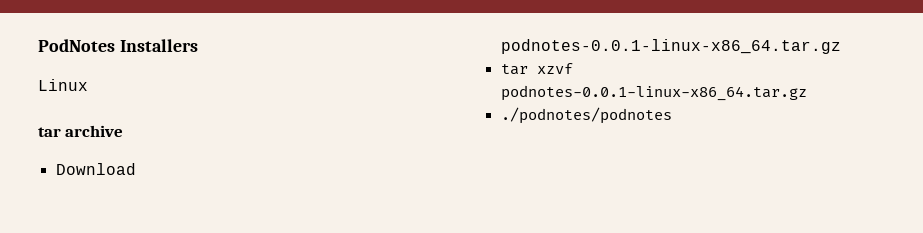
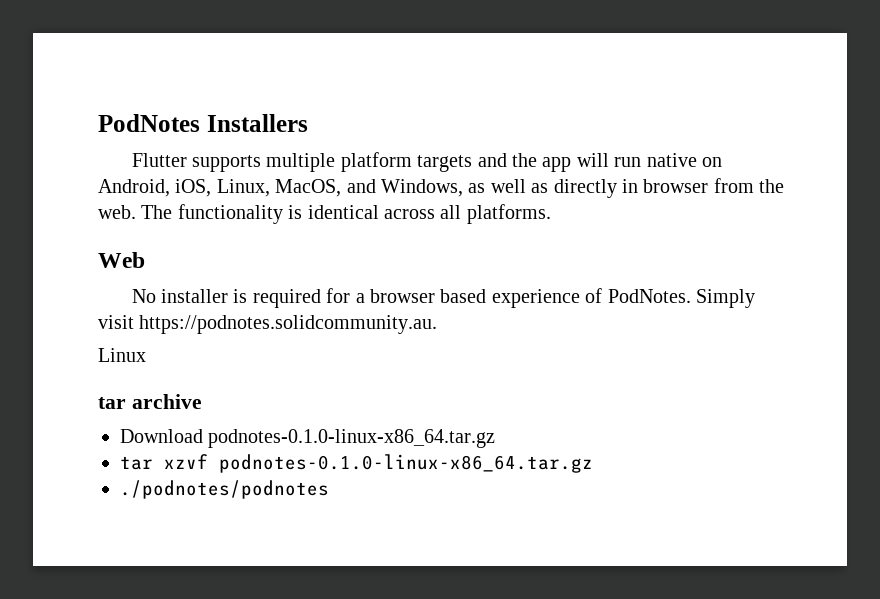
(198, 45) none -> [131,152,722,172] [98,178,785,198] [98,204,551,224] [98,252,145,268] [131,288,755,308] [98,315,438,334] // Flutter supports multiple platform targets and the app will run native on Android, iOS, Linux, MacOS, and Windows, as well as directly in browser from the web. The functionality is identical across all platforms. // Web // No installer is required for a browser based experience of PodNotes. Simply visit https://podnotes.solidcommunity.au.
[500,39,841,54] podnotes-0.0.1-linux-x86_64.tar.gz -> [208,429,496,448] podnotes-0.1.0-linux-x86_64.tar.gz
[500,85,807,101] podnotes-0.0.1-linux-x86_64.tar.gz -> [219,454,593,473] podnotes-0.1.0-linux-x86_64.tar.gz

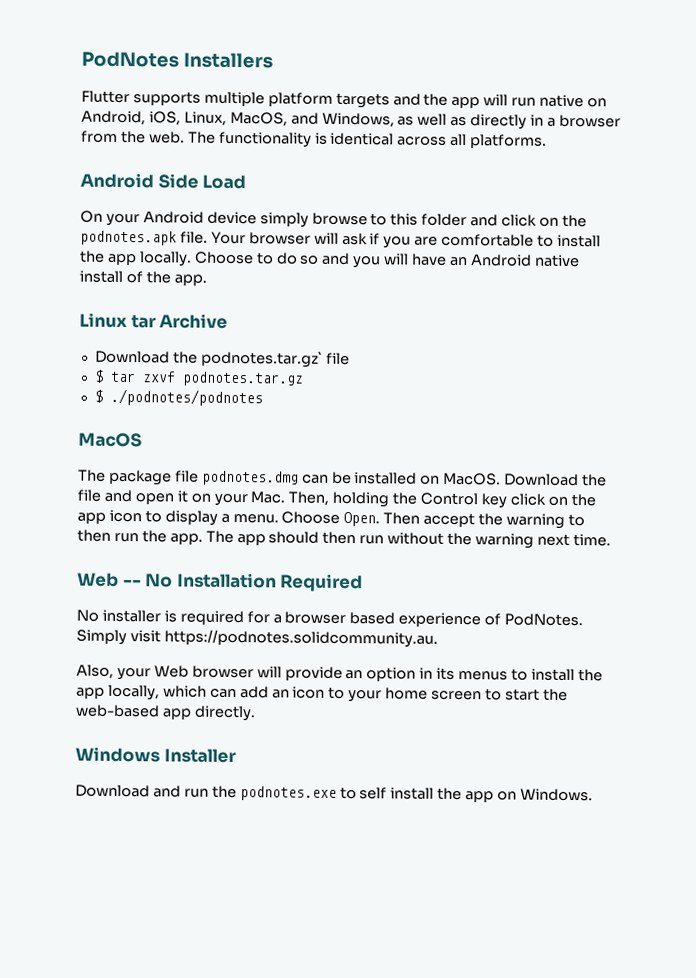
(638, 186) none -> [547,117,557,127] a
[98,252,145,268] Web -> [80,172,247,190] [80,210,587,228] [80,230,602,249] [80,250,580,269] [79,270,207,286] [79,312,229,329] [94,350,350,368] [93,369,304,387] [93,388,263,407] [78,432,142,448] [78,469,608,487] [77,489,596,509] [77,509,585,529] [77,529,611,549] [77,572,364,593] Android Side Load // On your Android device simply browse to this folder and click on the podnotes.apk file. Your browser will ask if you are comfortable to install the app locally. Choose to do so and you will have an Android native install of the app. // Linux tar Archive // Download the podnotes.tar.gz` file // $ tar zxvf podnotes.tar.gz // $ ./podnotes/podnotes // MacOS // The package file podnotes.dmg can be installed on MacOS. Download the file and open it on your Mac. Then, holding the Control key click on the app icon to display a menu. Choose Open. Then accept the warning to then run the app. The app should then run without the warning next time. // Web -- No Installation Required
[98,348,146,362] [98,394,202,409] [120,429,496,448] [120,454,593,473] [120,480,329,499] Linux // tar archive // Download podnotes-0.1.0-linux-x86_64.tar.gz // tar xzvf podnotes-0.1.0-linux-x86_64.tar.gz // ./podnotes/podnotes -> [76,664,603,682] [76,684,568,703] [75,704,256,722] [75,746,236,764] [75,784,594,803] Also, your Web browser will provide an option in its menus to install the app locally, which can add an icon to your home screen to start the web-based app directly. // Windows Installer // Download and run the podnotes.exe to self install the app on Windows.

